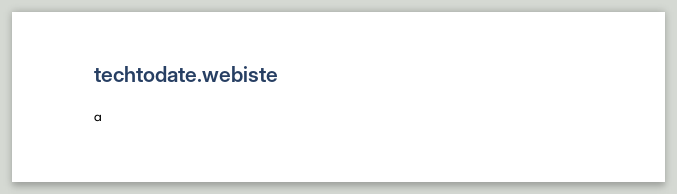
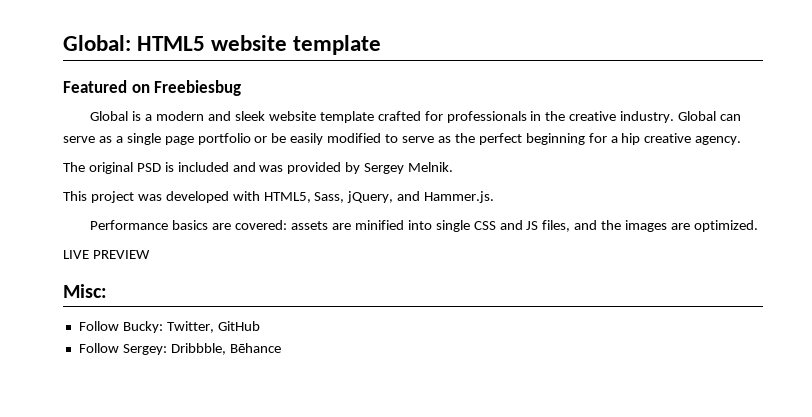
[94,66,278,82] [94,114,102,122] techtodate.webiste // a -> [63,35,382,55] [63,80,242,96] [90,111,742,123] [63,133,742,145] [63,162,454,174] [63,191,495,203] [90,220,758,232] [63,250,150,259] [63,284,107,298] [78,321,260,333] [78,343,281,355] Global: HTML5 website template // Featured on Freebiesbug // Global is a modern and sleek website template crafted for professionals in the creative industry. Global can serve as a single page portfolio or be easily modified to serve as the perfect beginning for a hip creative agency. // The original PSD is included and was provided by Sergey Melnik. // This project was developed with HTML5, Sass, jQuery, and Hammer.js. // Performance basics are covered: assets are minified into single CSS and JS files, and the images are optimized. // LIVE PREVIEW // Misc: // Follow Bucky: Twitter, GitHub // Follow Sergey: Dribbble, Bēhance

